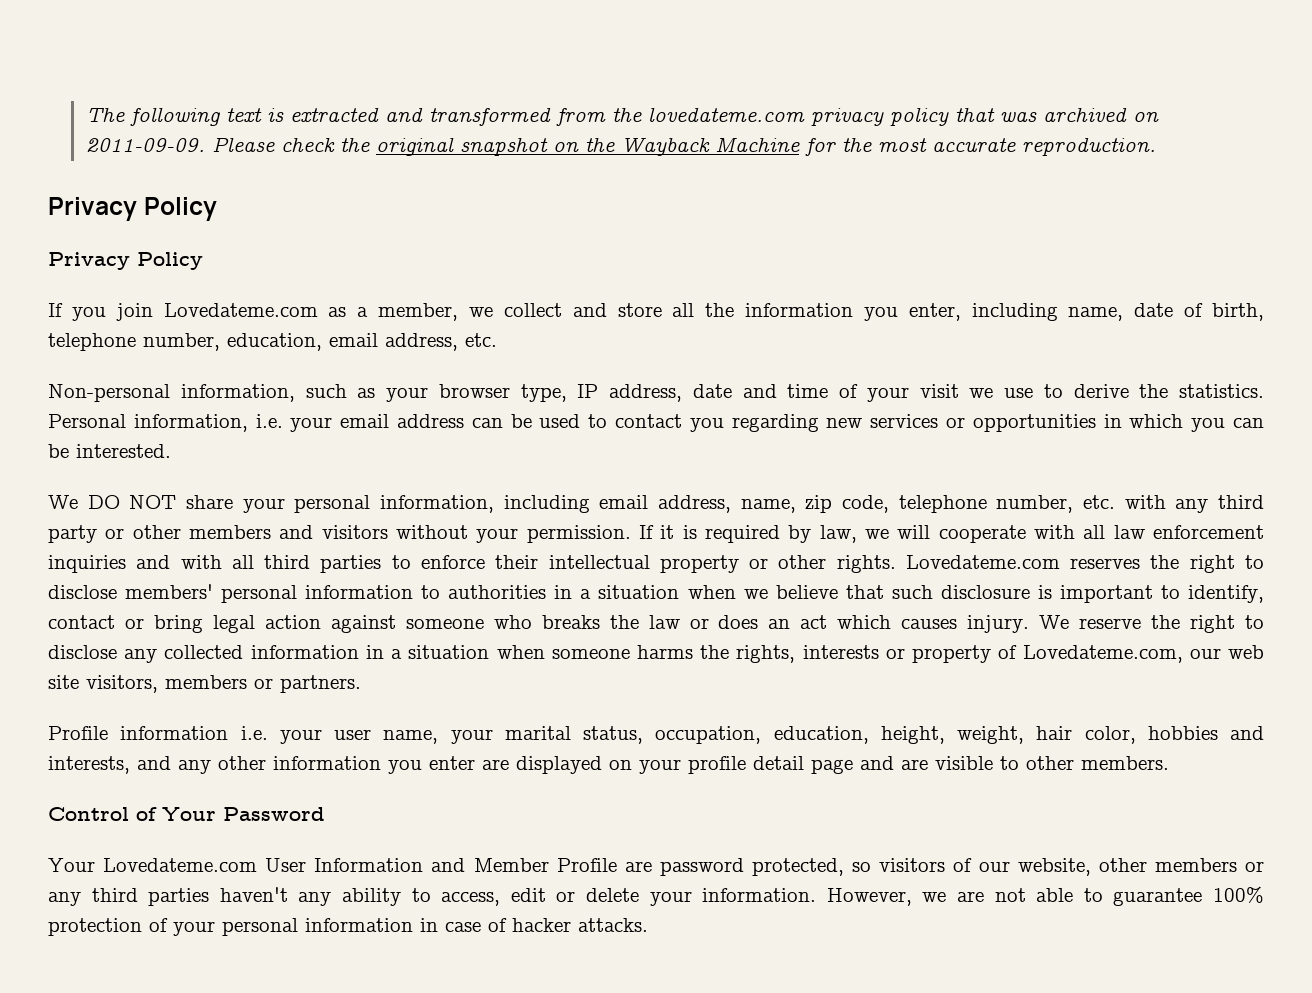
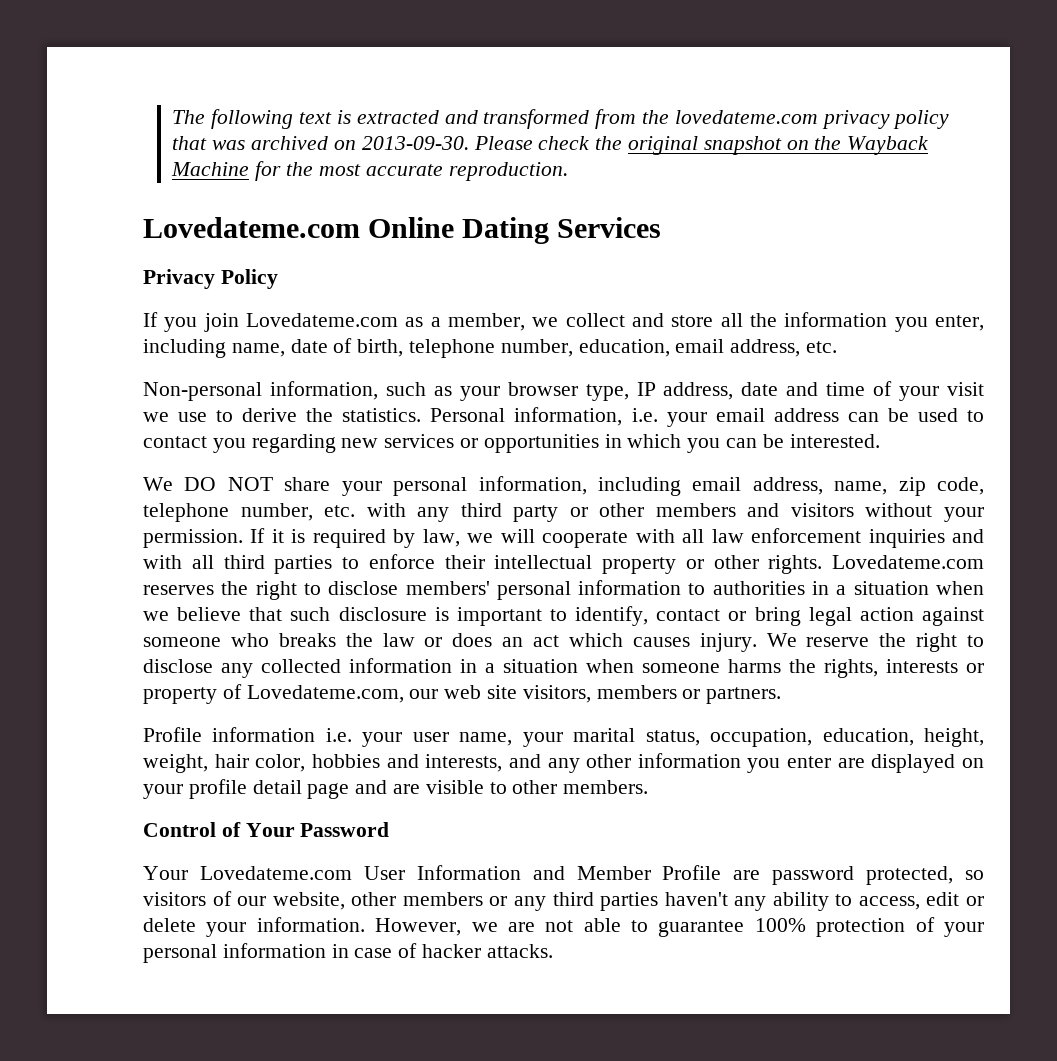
[85,138,205,152] 2011-09-09. -> [361,136,469,150] 2013-09-30.
[48,197,217,221] Privacy Policy -> [143,217,662,244] Lovedateme.com Online Dating Services

